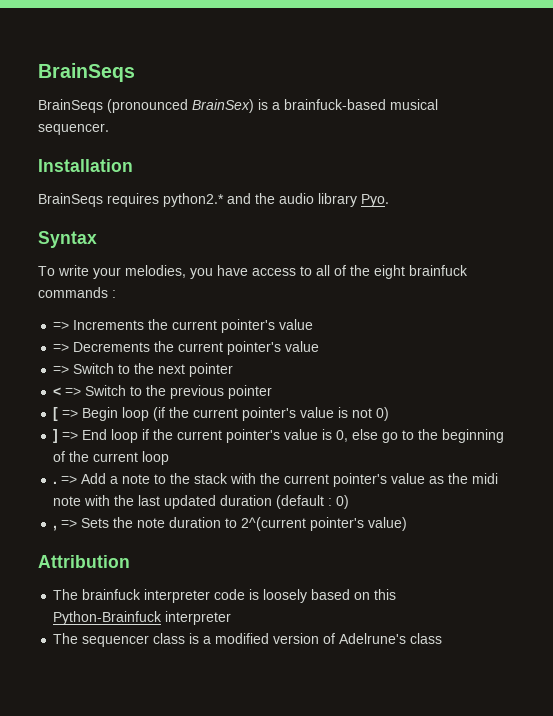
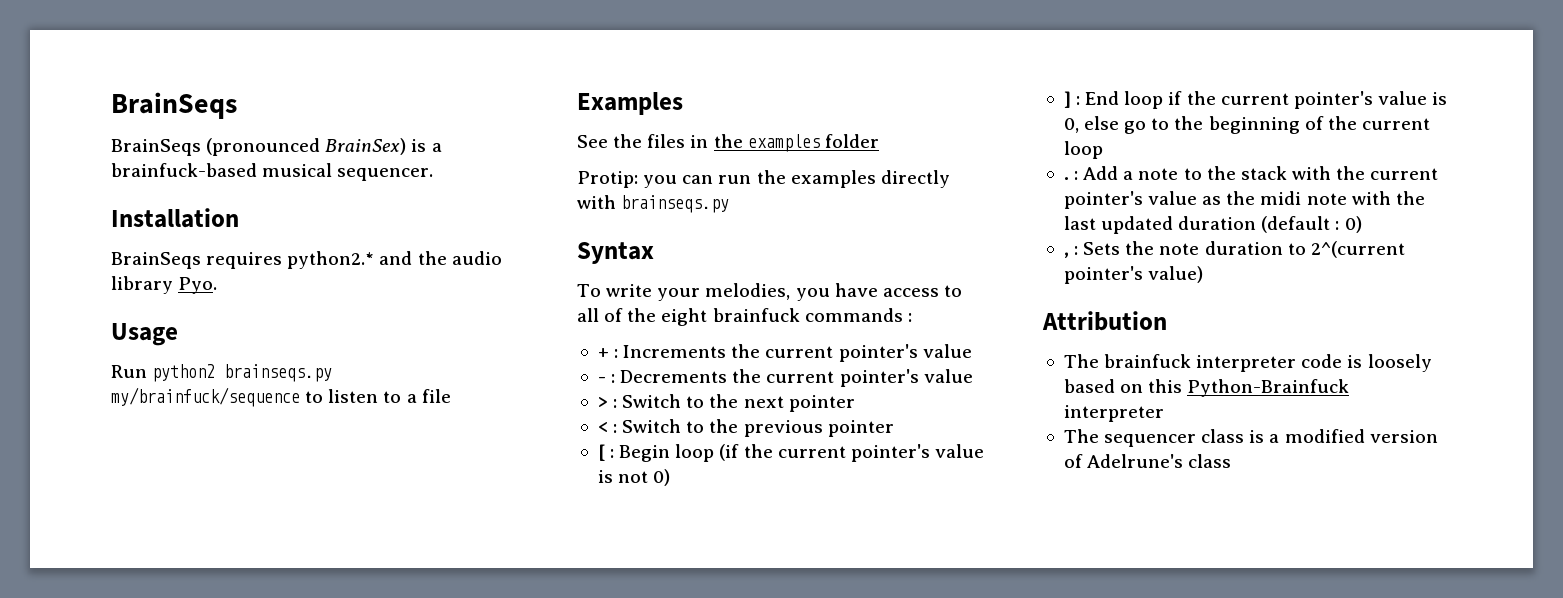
(389, 200) none -> [111,323,178,346] [111,364,333,382] [111,387,451,407] [577,92,683,115] [577,134,879,152] [577,170,950,188] [577,195,730,213] // Usage // Run python2 brainseqs.py my/brainfuck/sequence to listen to a file // Examples // See the files in the examples folder // Protip: you can run the examples directly with brainseqs.py
[53,321,70,330] => -> [597,348,619,358] + :
[53,343,70,352] => -> [597,374,616,383] - :
[53,365,70,374] => -> [597,397,618,408] > :
[65,387,82,396] => -> [613,424,618,433] :
[62,409,79,418] => -> [610,449,615,458] :
[62,431,79,440] => -> [1076,96,1081,105] :
[61,475,78,484] => -> [1074,171,1079,180] :
[61,519,78,528] => -> [1074,246,1079,255] :

